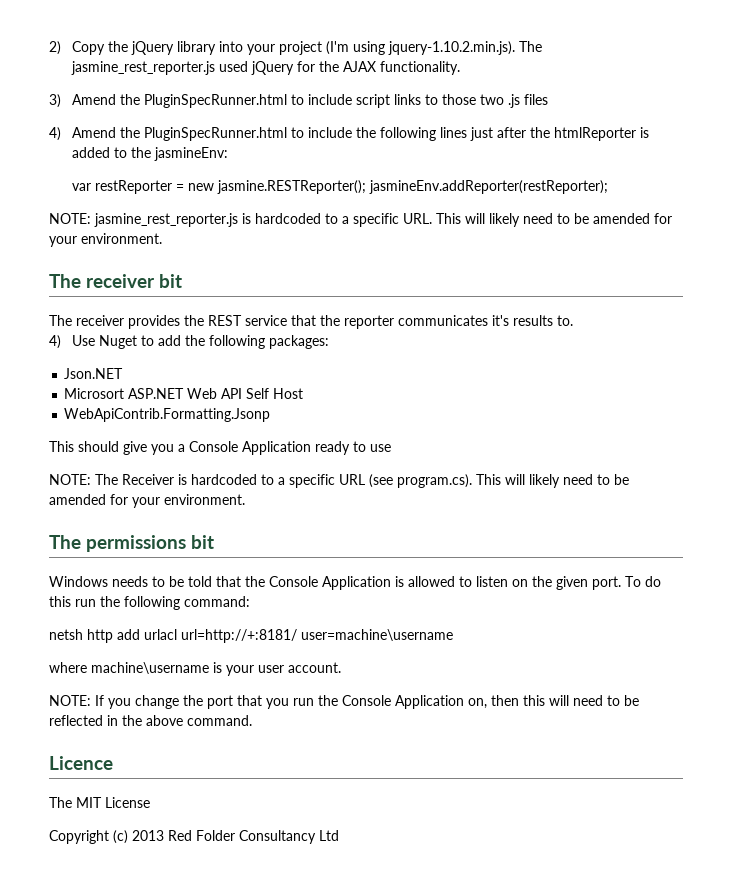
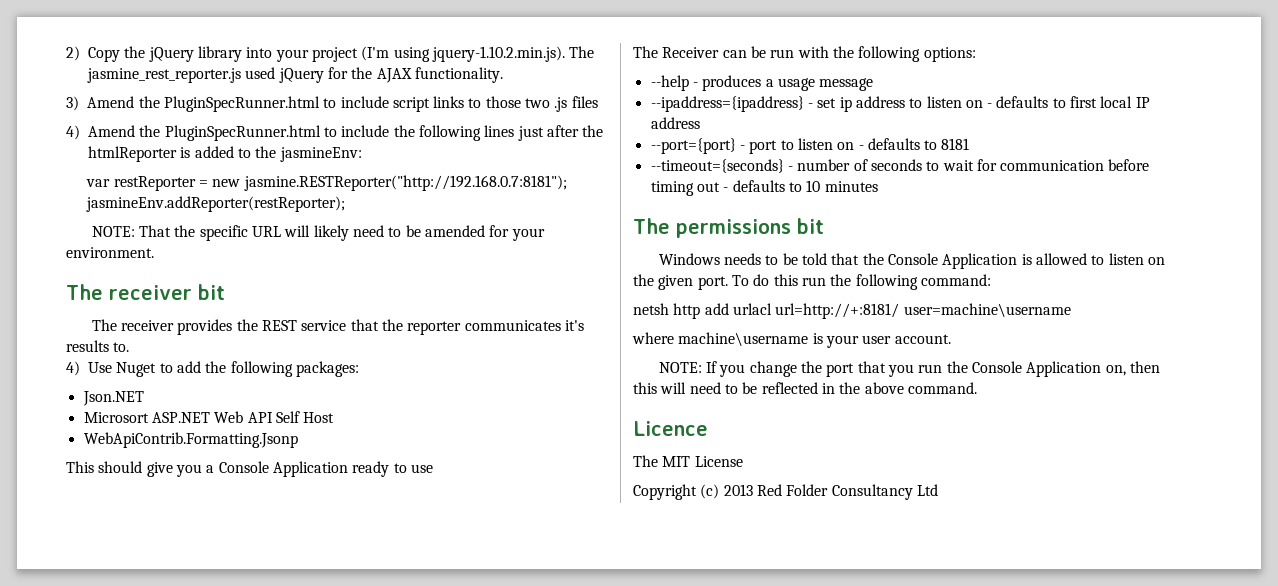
[216,180,366,194] jasmine.RESTReporter(); -> [243,175,567,191] jasmine.RESTReporter("http://192.168.0.7:8181");
[94,213,461,227] jasmine_rest_reporter.js is hardcoded to a specific URL. This -> [139,225,281,241] That the specific URL
[49,474,91,485] NOTE: -> (433, 468) none
[178,474,629,488] [49,494,245,508] is hardcoded to a specific URL (see program.cs). This will likely need to be amended for your environment. -> [722,46,976,62] [650,75,874,91] [650,96,1150,112] [650,117,700,129] [650,138,970,154] [650,159,1150,173] [650,180,878,196] can be run with the following options: // --help - produces a usage message // --ipaddress={ipaddress} - set ip address to listen on - defaults to first local IP address // --port={port} - port to listen on - defaults to 8181 // --timeout={seconds} - number of seconds to wait for communication before timing out - defaults to 10 minutes

